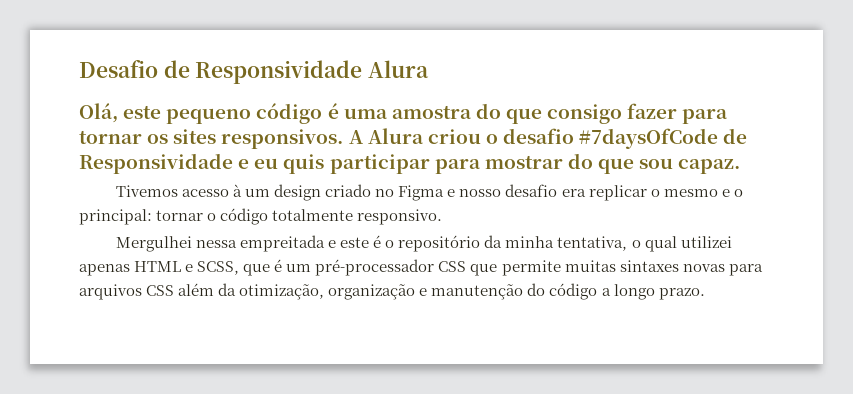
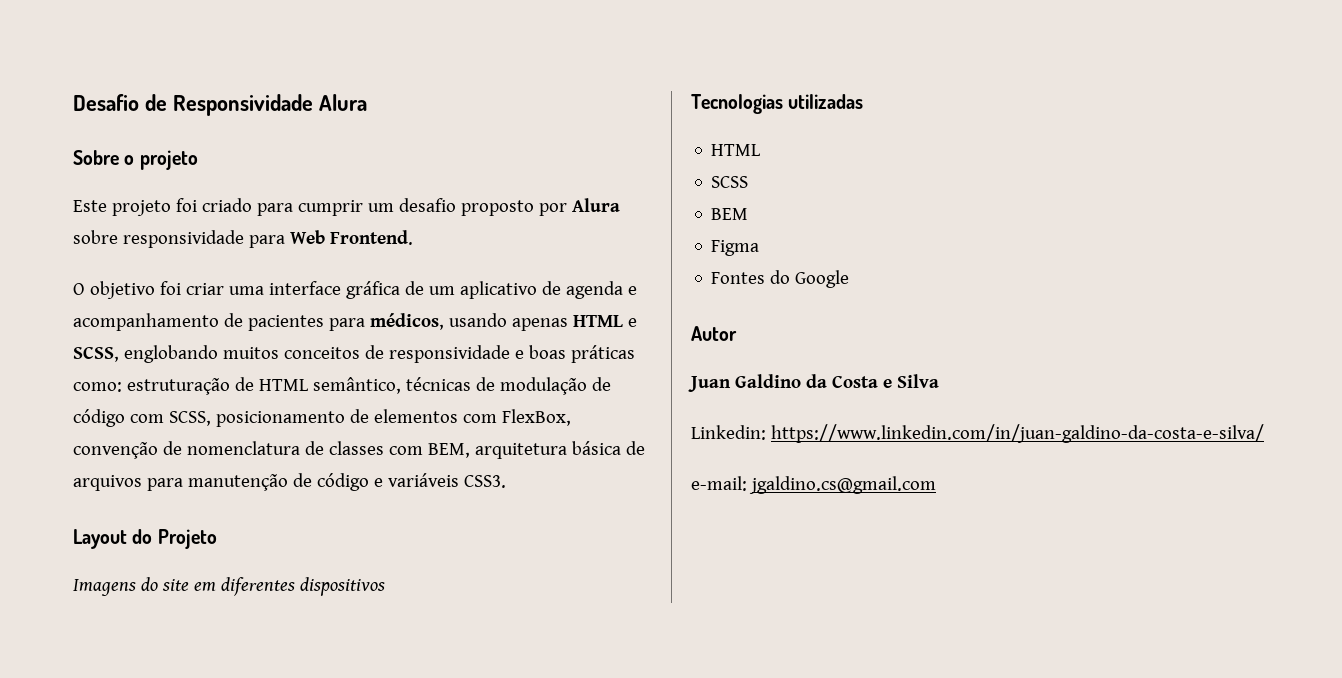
[79,103,729,124] [79,128,748,149] [79,153,741,174] [115,184,743,201] [79,208,443,225] [115,235,732,252] [79,259,763,276] [79,283,705,300] Olá, este pequeno código é uma amostra do que consigo fazer para tornar os sites responsivos. A Alura criou o desafio #7daysOfCode de Responsividade e eu quis participar para mostrar do que sou capaz. // Tivemos acesso à um design criado no Figma e nosso desafio era replicar o mesmo e o principal: tornar o código totalmente responsivo. // Mergulhei nessa empreitada e este é o repositório da minha tentativa, o qual utilizei apenas HTML e SCSS, que é um pré-processador CSS que permite muitas sintaxes novas para arquivos CSS além da otimização, organização e manutenção do código a longo prazo. -> [73,150,198,170] [73,198,620,216] [73,230,413,248] [73,281,637,299] [73,313,637,331] [73,345,635,363] [73,377,611,395] [73,409,571,427] [73,441,645,459] [73,473,506,491] [73,529,217,549] [73,577,385,596] [691,94,864,114] [711,144,761,156] [711,176,749,188] [711,208,749,220] [711,240,760,256] [711,270,850,288] [691,326,737,341] [688,374,939,392] [691,424,1264,443] [691,476,936,494] Sobre o projeto // Este projeto foi criado para cumprir um desafio proposto por Alura sobre responsividade para Web Frontend. // O objetivo foi criar uma interface gráfica de um aplicativo de agenda e acompanhamento de pacientes para médicos, usando apenas HTML e SCSS, englobando muitos conceitos de responsividade e boas práticas como: estruturação de HTML semântico, técnicas de modulação de código com SCSS, posicionamento de elementos com FlexBox, convenção de nomenclatura de classes com BEM, arquitetura básica de arquivos para manutenção de código e variáveis CSS3. // Layout do Projeto // Imagens do site em diferentes dispositivos // Tecnologias utilizadas // HTML // SCSS // BEM // Figma // Fontes do Google // Autor // Juan Galdino da Costa e Silva // Linkedin: https://www.linkedin.com/in/juan-galdino-da-costa-e-silva/ // e-mail: jgaldino.cs@gmail.com

